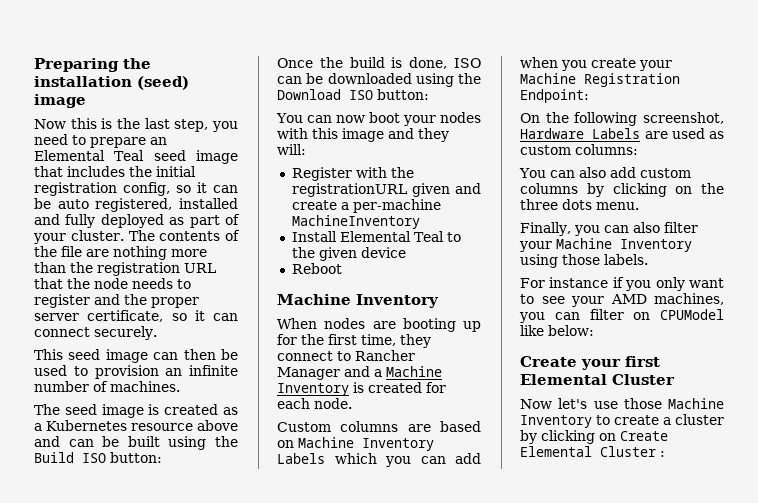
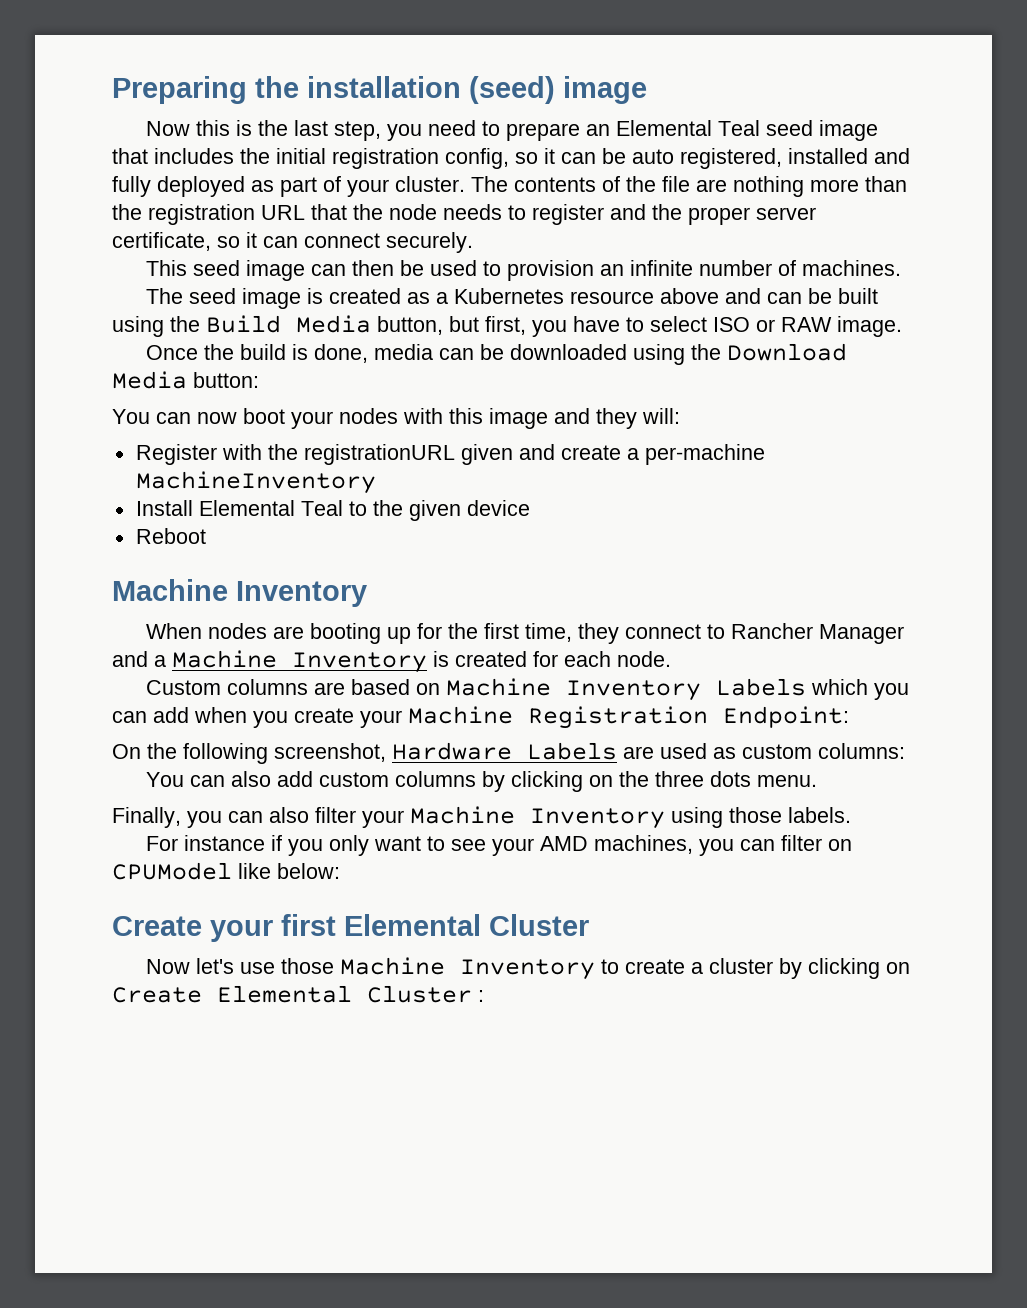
[82,452,162,463] ISO button: -> [296,315,902,337] Media button, but first, you have to select ISO or RAW image.
[454,58,481,68] ISO -> [373,344,433,360] media
[349,90,373,100] ISO -> [112,371,187,389] Media

